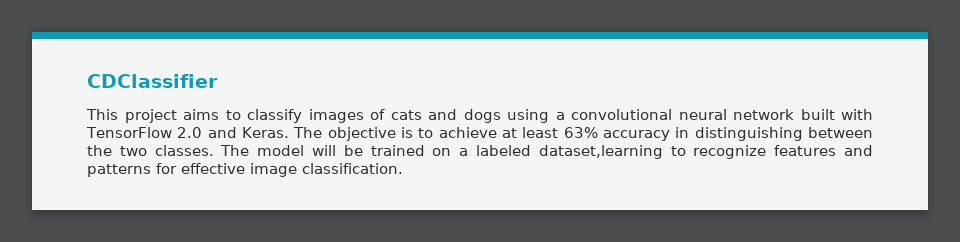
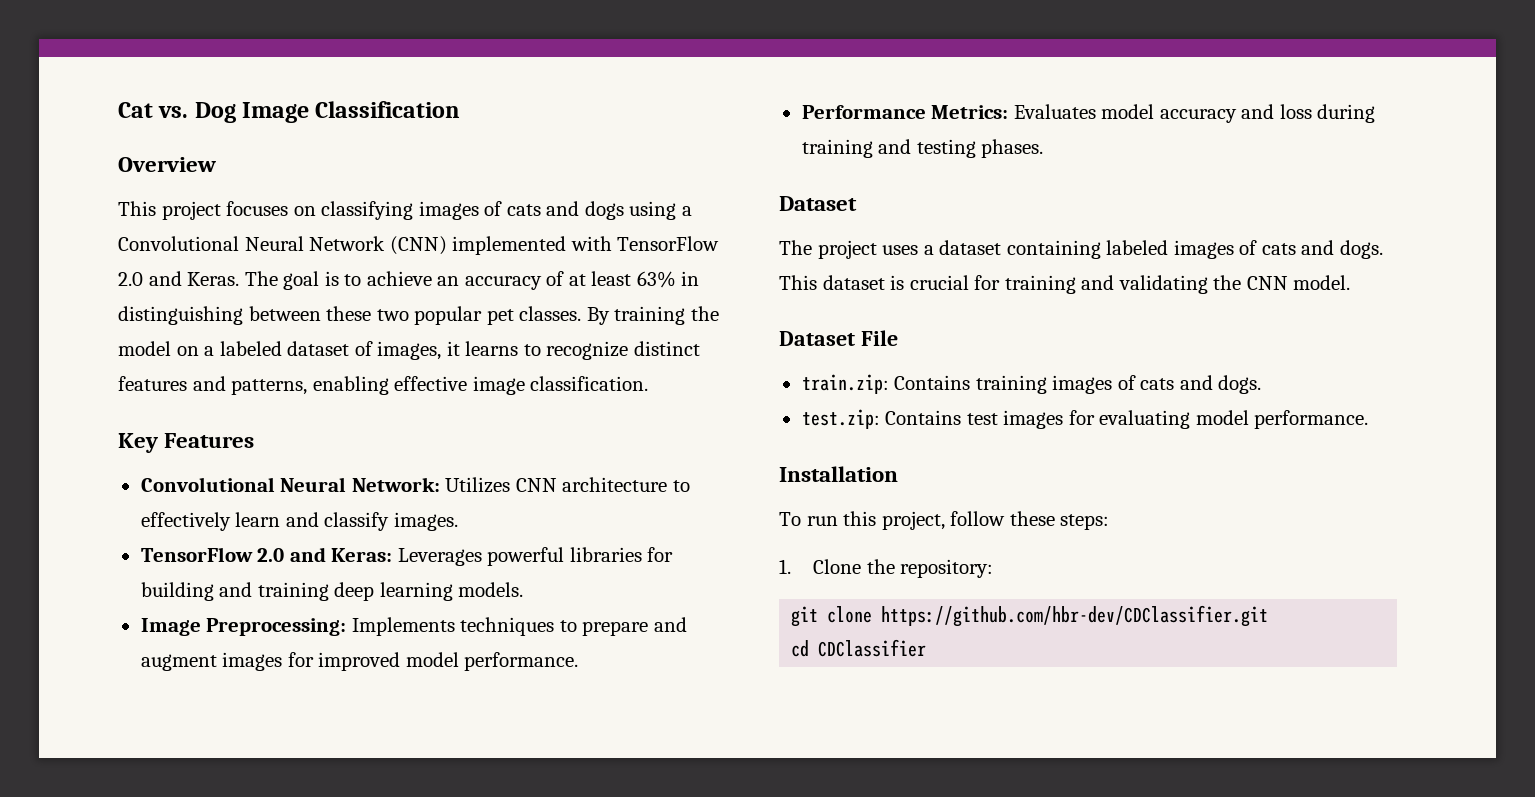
[87,74,218,88] CDClassifier -> [118,101,461,123] [118,157,216,172] Cat vs. Dog Image Classification // Overview
[183,109,302,123] aims to classify -> [226,201,414,220] focuses on classifying
[571,109,835,120] convolutional neural network built -> [118,236,567,255] Convolutional Neural Network (CNN) implemented
[327,127,396,141] objective -> [283,271,320,290] goal
(497, 132) none -> [437,271,565,290] an accuracy of
[602,130,670,141] accuracy -> (676, 279) none
[87,145,663,159] the two classes. The model will be trained on a labeled dataset,learning -> [326,306,719,325] [118,341,519,360] these two popular pet classes. By training the model on a labeled dataset of images, it learns
(767, 152) none -> [633,341,700,356] distinct
[87,163,177,177] patterns for -> [231,376,389,395] patterns, enabling
(403, 168) none -> [118,433,255,453] [140,477,690,493] [140,512,458,531] [140,547,674,566] [140,582,524,601] [140,617,687,636] [140,652,579,671] [801,104,1376,123] [801,139,1044,158] [779,196,857,211] [779,240,1383,259] [779,275,1351,294] [779,330,898,346] [801,374,1262,394] [801,409,1369,429] [779,466,898,482] [779,511,1110,530] [779,559,994,578] [791,605,1269,627] [791,639,927,657] // Key Features // Convolutional Neural Network: Utilizes CNN architecture to effectively learn and classify images. // TensorFlow 2.0 and Keras: Leverages powerful libraries for building and training deep learning models. // Image Preprocessing: Implements techniques to prepare and augment images for improved model performance. // Performance Metrics: Evaluates model accuracy and loss during training and testing phases. // Dataset // The project uses a dataset containing labeled images of cats and dogs. This dataset is crucial for training and validating the CNN model. // Dataset File // train.zip: Contains training images of cats and dogs. // test.zip: Contains test images for evaluating model performance. // Installation // To run this project, follow these steps: // 1. Clone the repository: // git clone https://github.com/hbr-dev/CDClassifier.git // cd CDClassifier

